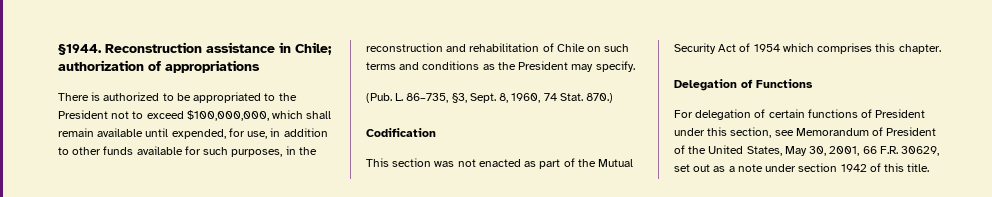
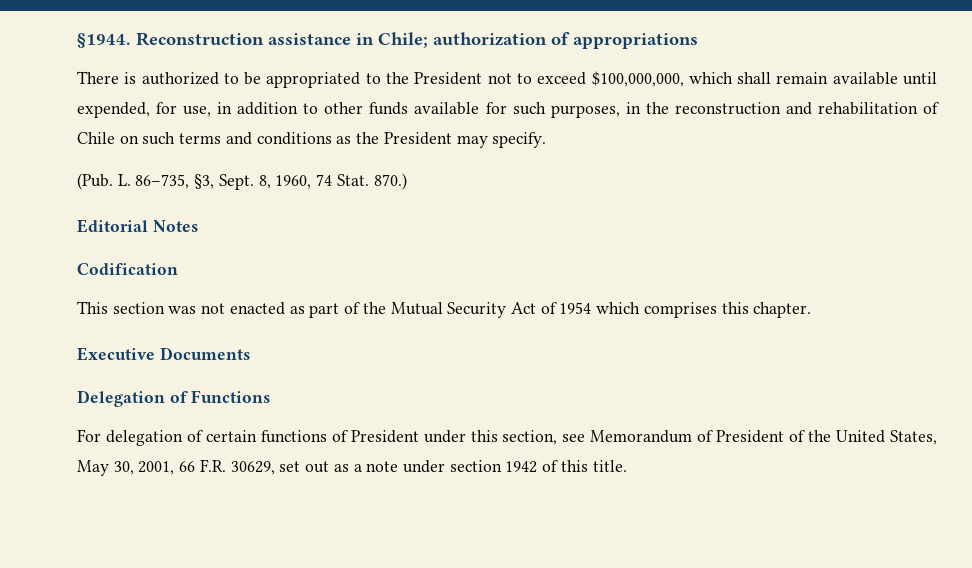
(614, 98) none -> [77,219,198,233] // Editorial Notes
(941, 49) none -> [77,347,250,361] // Executive Documents

